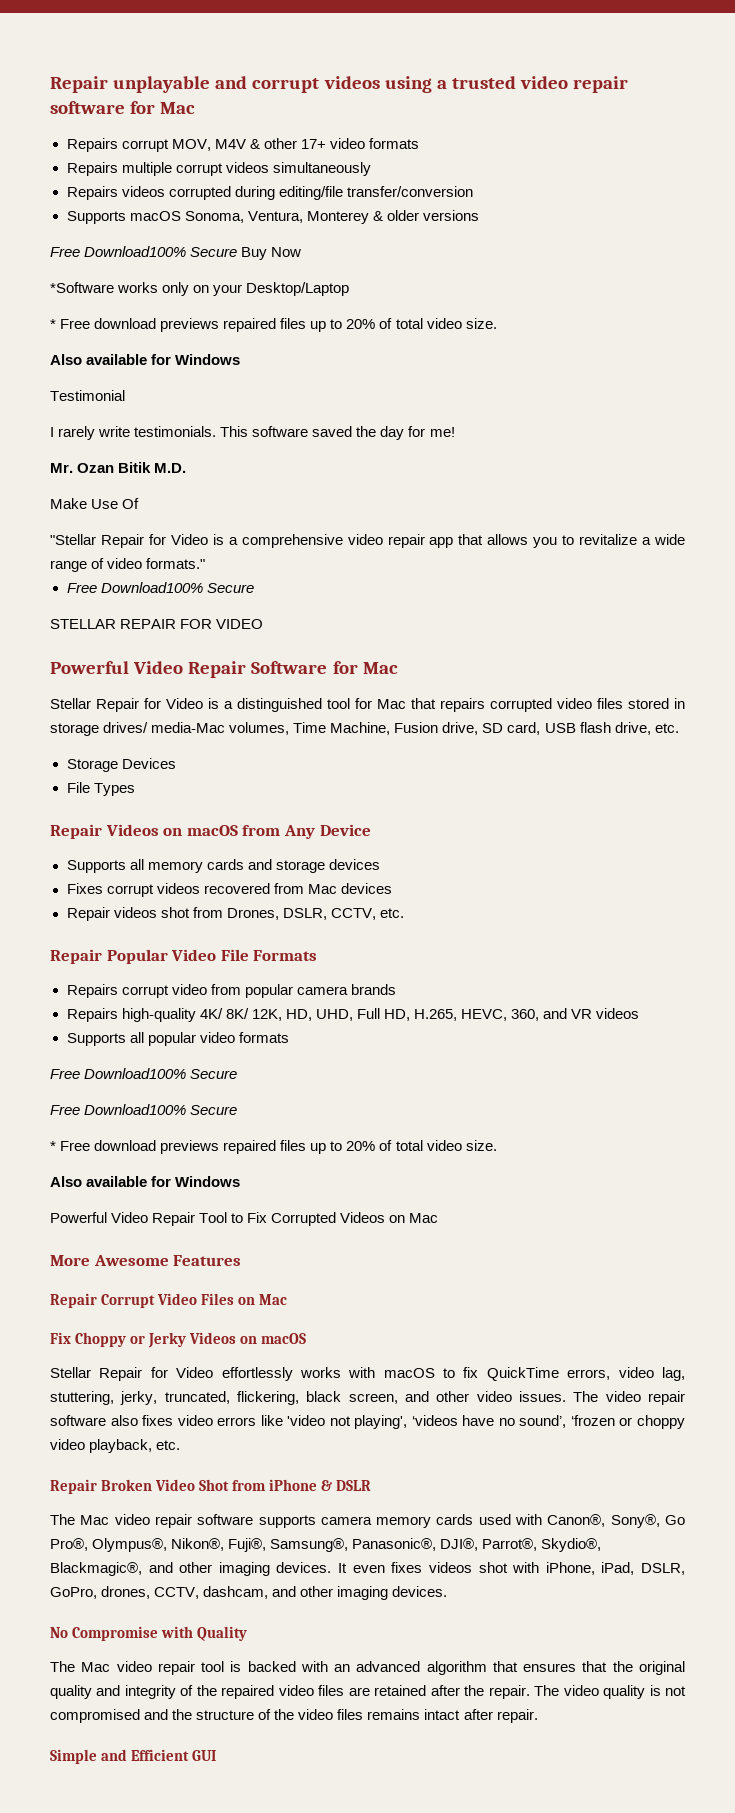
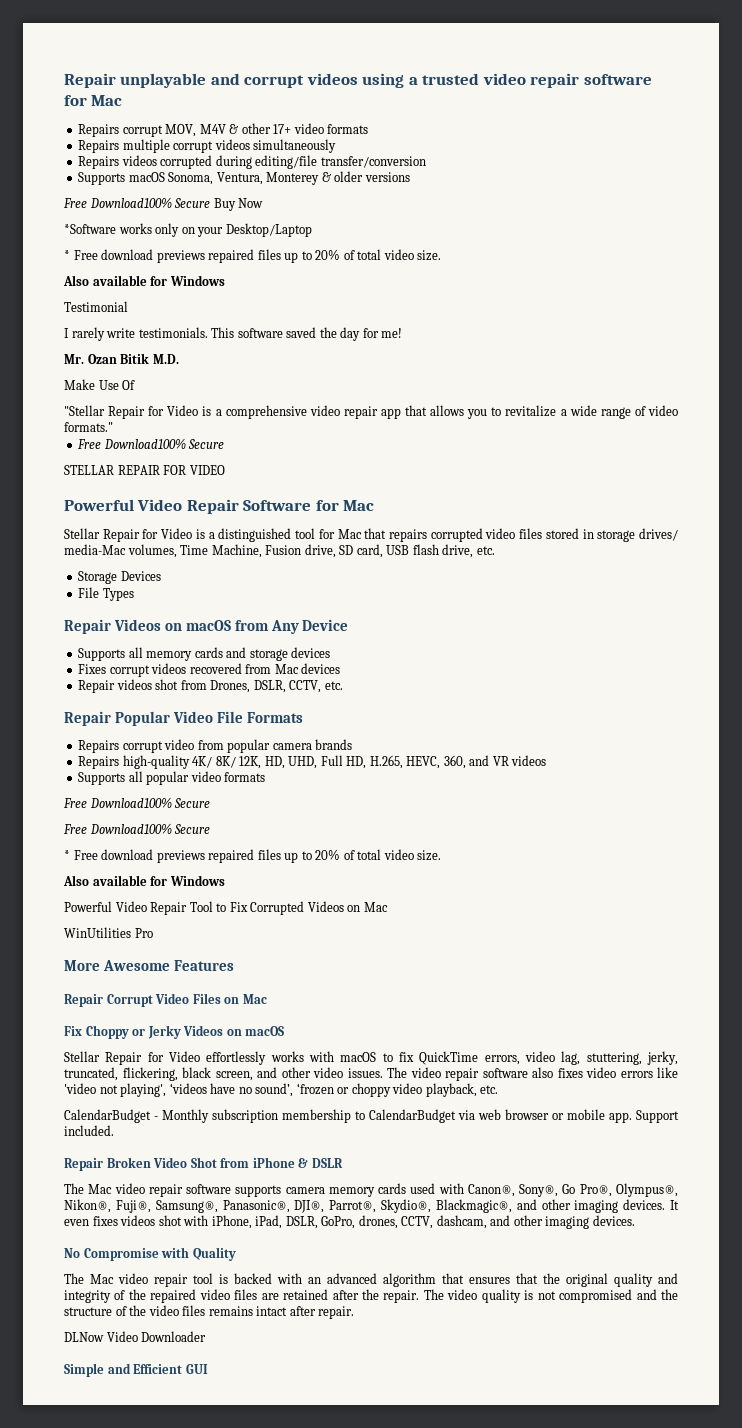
(439, 1218) none -> [64,927,153,938] // WinUtilities Pro
(181, 1445) none -> [64,1109,679,1123] [64,1125,114,1136] // CalendarBudget - Monthly subscription membership to CalendarBudget via web browser or mobile app. Support included.
(538, 1716) none -> [64,1331,207,1342] // DLNow Video Downloader

